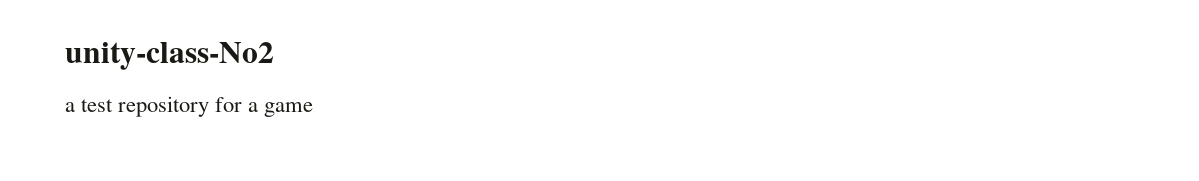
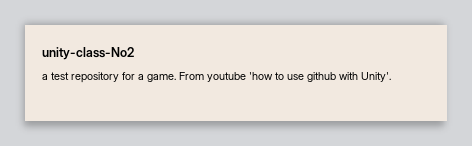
[264,102,314,117] game -> [147,72,391,82] game. From youtube 'how to use github with Unity'.

